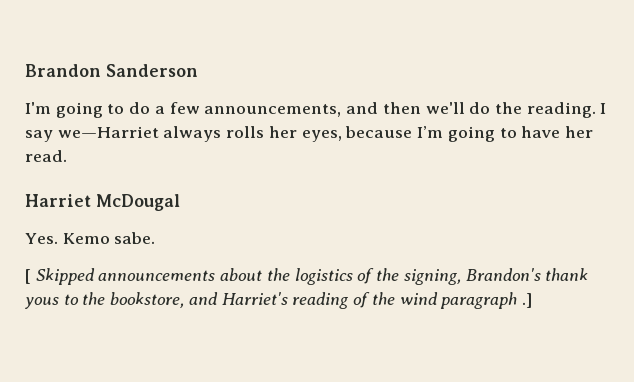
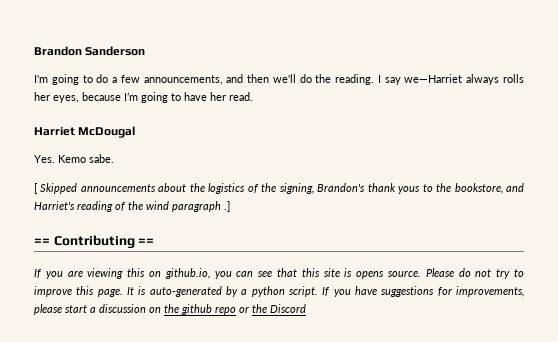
(532, 300) none -> [34,235,155,248] [34,268,525,279] [34,286,524,297] [34,304,306,315] // == Contributing == // If you are viewing this on github.io, you can see that this site is opens source. Please do not try to improve this page. It is auto-generated by a python script. If you have suggestions for improvements, please start a discussion on the github repo or the Discord

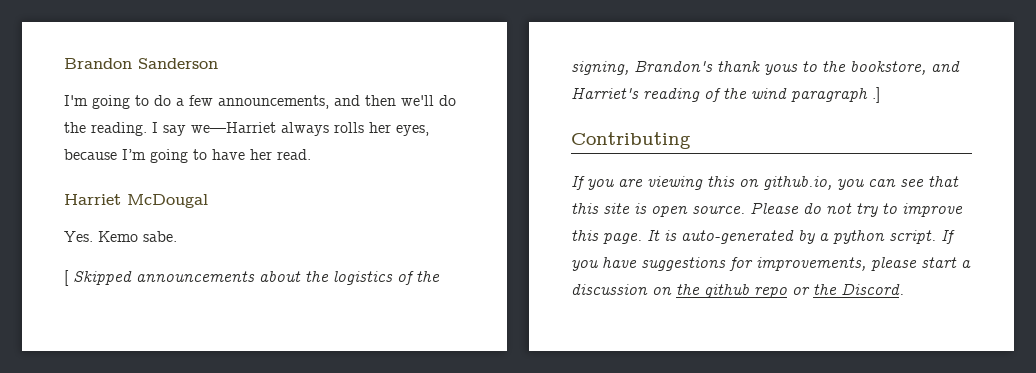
[34,238,50,245] == -> (880, 95) none
[138,238,155,245] == -> (691, 140) none
[356,271,385,279] opens -> [651,206,688,217] open
[270,304,306,313] Discord -> [841,283,904,295] Discord.

